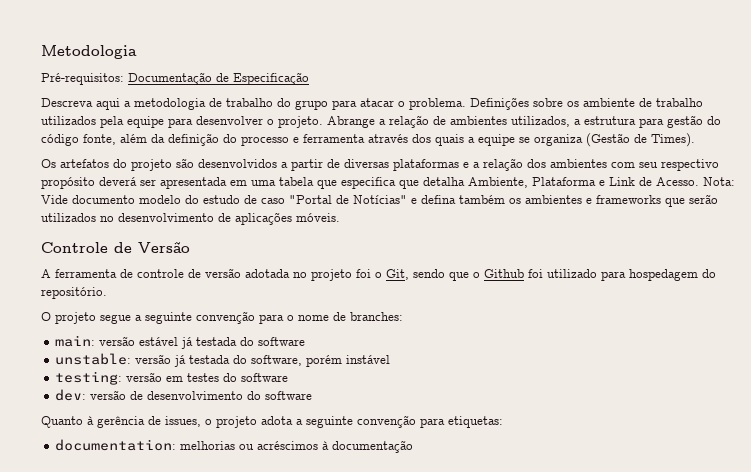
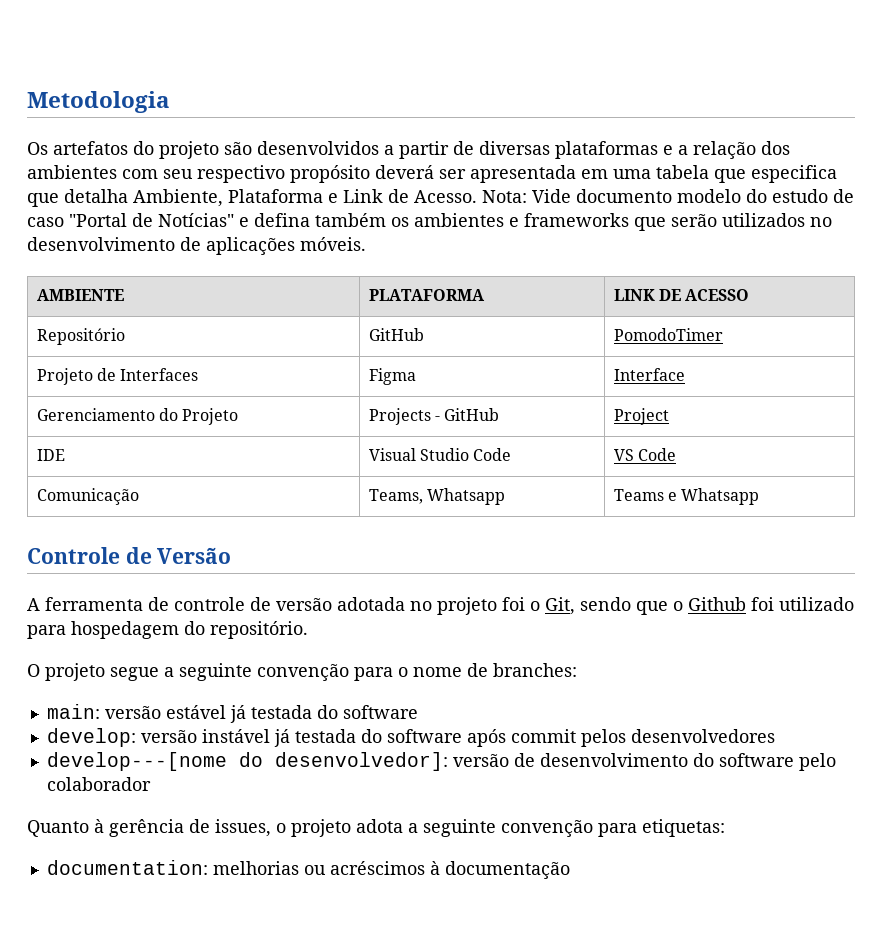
[41,72,309,85] [41,97,703,110] [41,115,721,128] [41,133,695,147] // Pré-requisitos: Documentação de Especificação // Descreva aqui a metodologia de trabalho do grupo para atacar o problema. Definições sobre os ambiente de trabalho utilizados pela equipe para desenvolver o projeto. Abrange a relação de ambientes utilizados, a estrutura para gestão do código fonte, além da definição do processo e ferramenta através dos quais a equipe se organiza (Gestão de Times). -> (169, 102) none
(340, 217) none -> [36,289,124,301] [368,289,485,301] [613,289,750,301] [36,328,125,345] [368,328,424,341] [613,328,723,341] [36,368,199,385] [368,368,416,385] [613,368,685,381] [36,408,239,425] [368,408,500,425] [613,408,669,425] [36,449,65,461] [368,448,512,461] [613,448,677,461] [36,488,139,505] [368,488,506,505] [613,488,760,505] // AMBIENTE | PLATAFORMA | LINK DE ACESSO // Repositório | GitHub | PomodoTimer // Projeto de Interfaces | Figma | Interface // Gerenciamento do Projeto | Projects - GitHub | Project // IDE | Visual Studio Code | VS Code // Comunicação | Teams, Whatsapp | Teams e Whatsapp
[55,353,391,367] [55,371,289,385] [55,389,87,401] unstable: versão já testada do software, porém instável // testing: versão em testes do software // dev: -> [46,728,775,747] [46,752,448,771] develop: versão instável já testada do software após commit pelos desenvolvedores // develop---[nome do desenvolvedor]:
(313, 395) none -> [798,753,836,771] [46,777,151,791] pelo colaborador

